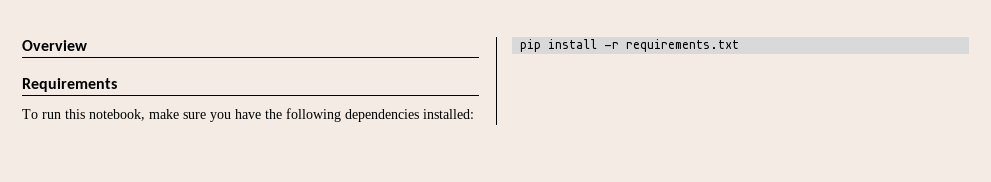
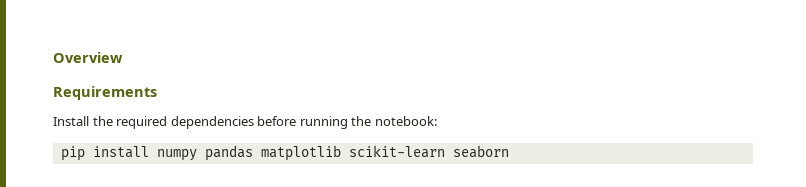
[22,108,474,122] [520,39,740,52] To run this notebook, make sure you have the following dependencies installed: // pip install -r requirements.txt -> [53,116,437,129] [60,145,509,161] Install the required dependencies before running the notebook: // pip install numpy pandas matplotlib scikit-learn seaborn

